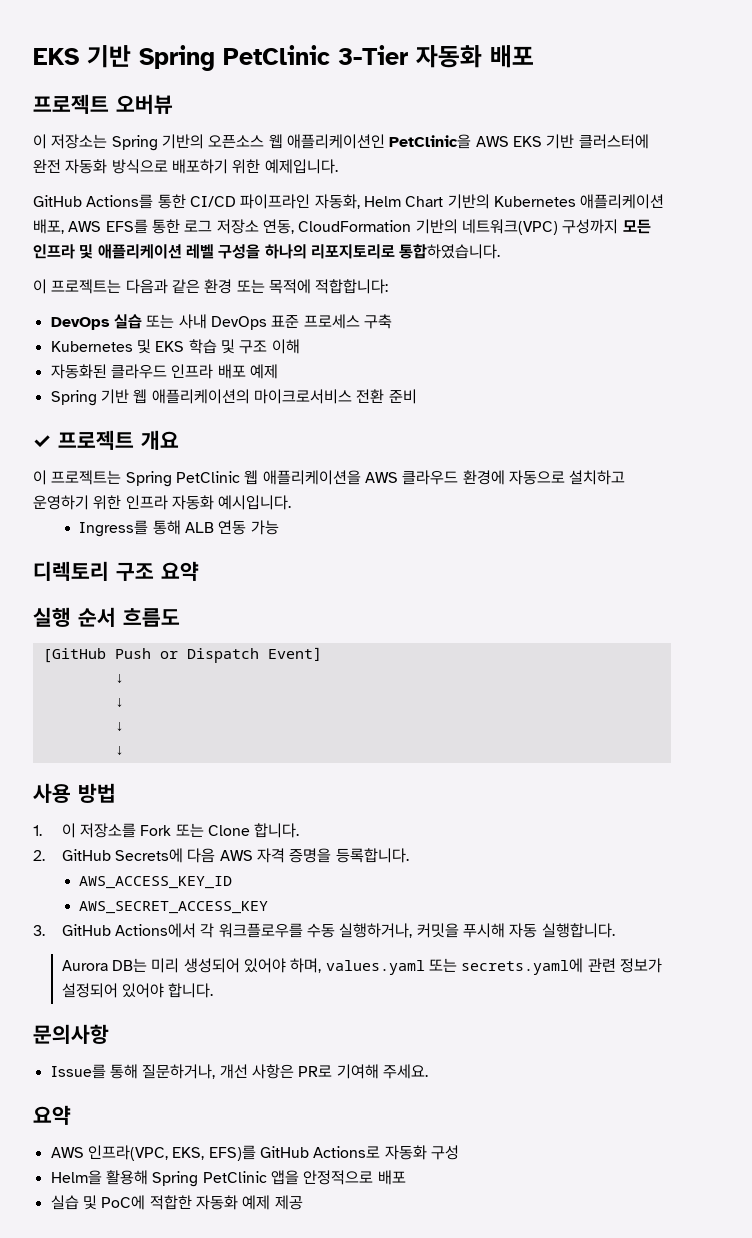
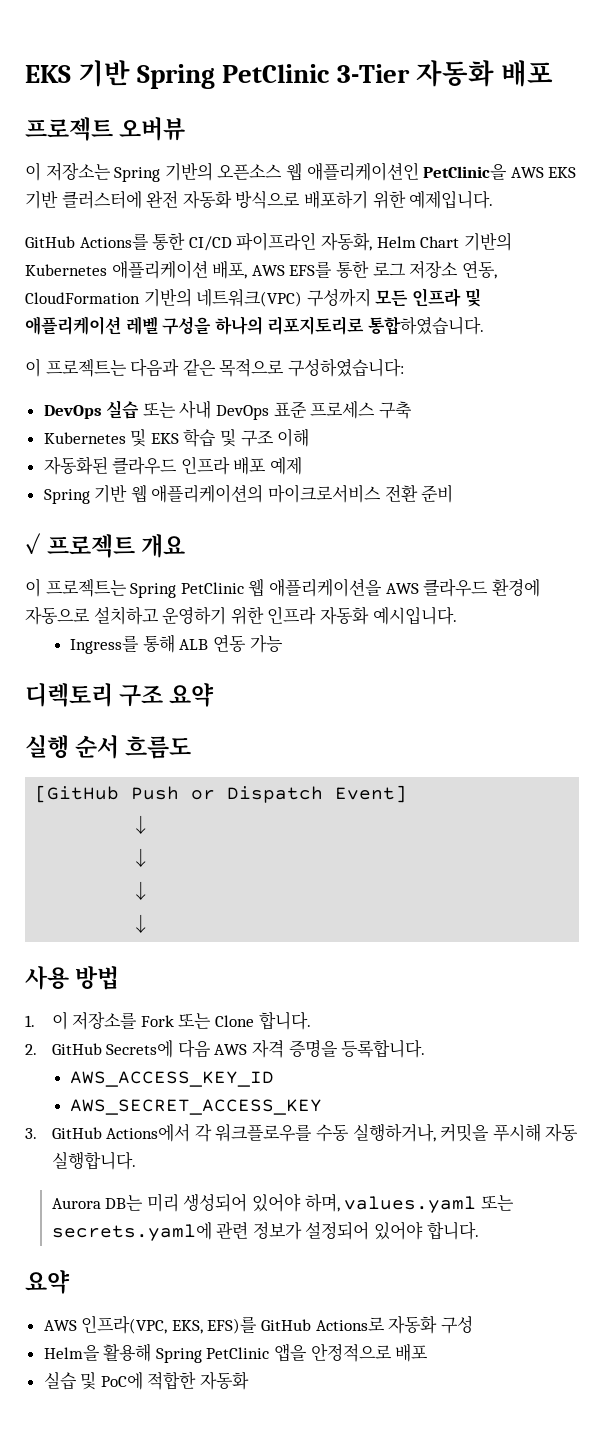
[204,279,389,294] 환경 또는 목적에 적합합니다: -> [219,359,404,377] 목적으로 구성하였습니다:
[33,1024,109,1044] [50,1064,428,1079] // 문의사항 // Issue를 통해 질문하거나, 개선 사항은 PR로 기여해 주세요. -> (479, 1231) none
[242,1195,303,1210] 예제 제공 -> (250, 1380) none

